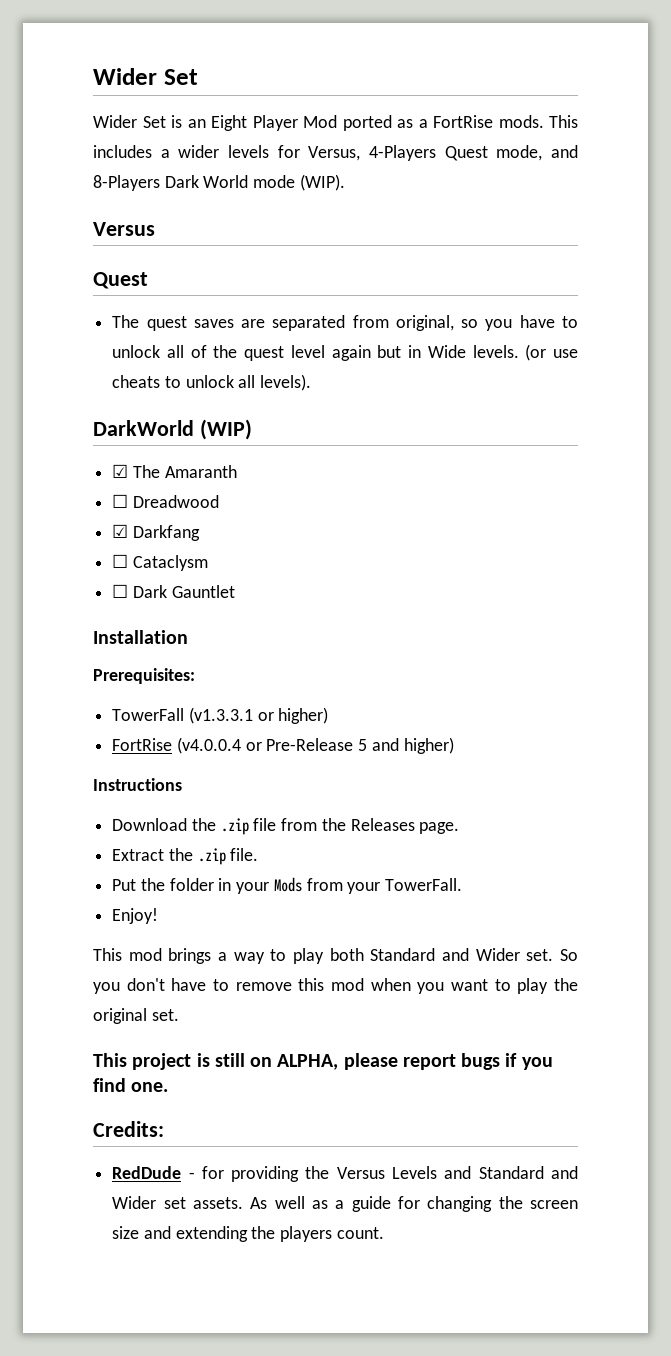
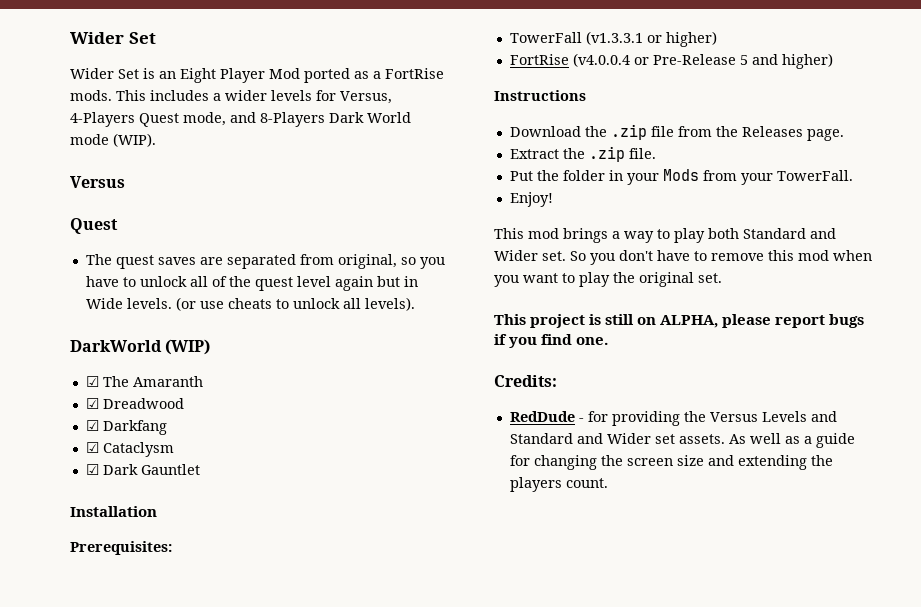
[112,494,129,508] ☐ -> [85,398,99,409] ☑
[112,554,129,568] ☐ -> [85,442,99,453] ☑
[112,584,129,598] ☐ -> [85,464,99,475] ☑

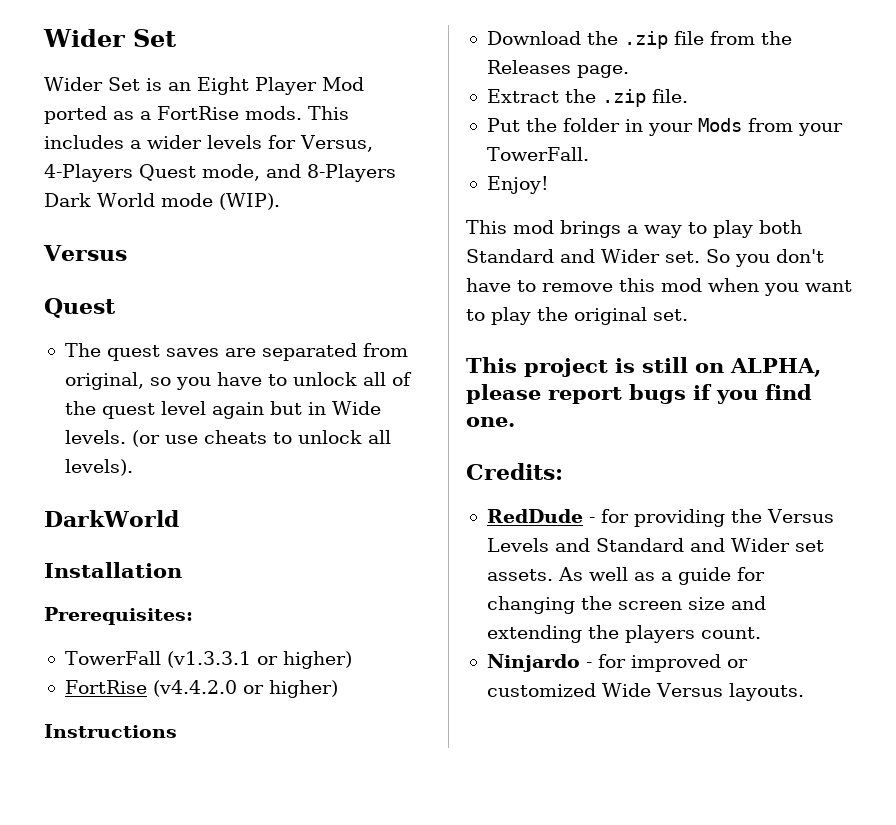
[165,339,211,355] [85,376,203,387] [85,398,184,409] [85,420,167,435] [85,442,174,457] [85,464,200,475] (WIP) // ☑ The Amaranth // ☑ Dreadwood // ☑ Darkfang // ☑ Cataclysm // ☑ Dark Gauntlet -> (179, 518) none
[572,53,778,67] (v4.0.0.4 or Pre-Release 5 and -> [152,680,264,697] (v4.4.2.0 or
(608, 483) none -> [486,654,748,672] [486,683,804,701] // Ninjardo - for improved or customized Wide Versus layouts.

